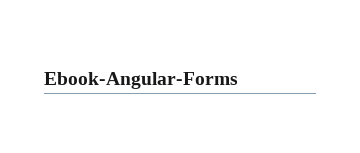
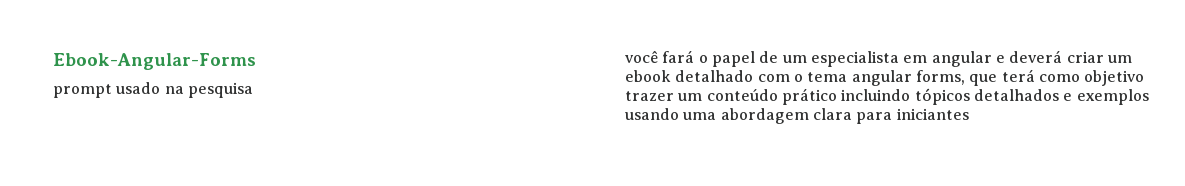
(238, 80) none -> [53,82,253,98] [625,50,1132,67] [625,69,1145,86] [625,88,1149,105] [625,108,969,124] // prompt usado na pesquisa // você fará o papel de um especialista em angular e deverá criar um ebook detalhado com o tema angular forms, que terá como objetivo trazer um conteúdo prático incluindo tópicos detalhados e exemplos usando uma abordagem clara para iniciantes

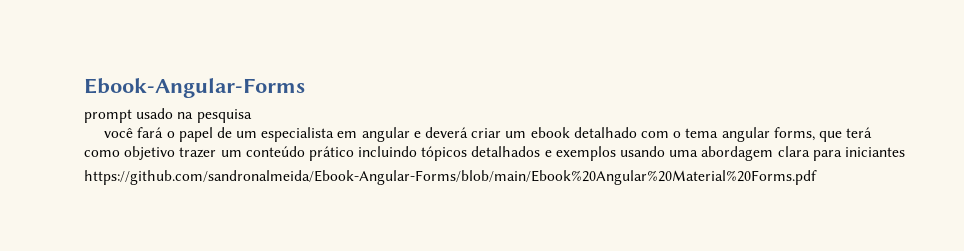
(969, 114) none -> [84,170,817,185] // https://github.com/sandronalmeida/Ebook-Angular-Forms/blob/main/Ebook%20Angular%20Material%20Forms.pdf

